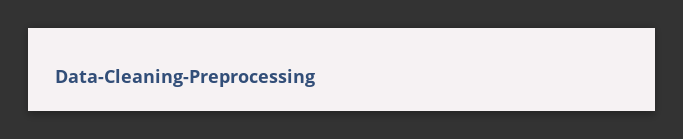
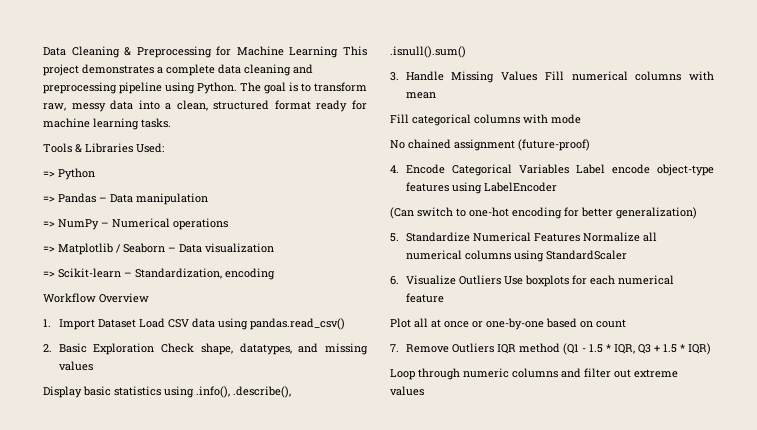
[55,69,315,87] Data-Cleaning-Preprocessing -> [43,46,367,58] [43,64,313,76] [43,82,367,94] [43,100,367,112] [43,118,171,130] [43,143,164,153] [43,168,95,180] [43,193,208,205] [43,218,228,230] [43,243,274,255] [43,268,275,280] [43,293,149,303] [43,318,345,330] [43,343,368,355] [58,361,93,371] [43,386,291,398] [390,46,466,58] [390,71,714,83] [405,92,436,99] [390,114,581,126] [390,139,590,151] [390,164,714,176] [405,182,557,194] [390,207,697,219] [390,232,657,242] [405,250,627,262] [390,275,674,287] [405,293,444,303] [390,318,626,330] [390,343,711,355] [390,368,678,380] [390,386,424,396] Data Cleaning & Preprocessing for Machine Learning This project demonstrates a complete data cleaning and preprocessing pipeline using Python. The goal is to transform raw, messy data into a clean, structured format ready for machine learning tasks. // Tools & Libraries Used: // => Python // => Pandas – Data manipulation // => NumPy – Numerical operations // => Matplotlib / Seaborn – Data visualization // => Scikit-learn – Standardization, encoding // Workflow Overview // 1. Import Dataset Load CSV data using pandas.read_csv() // 2. Basic Exploration Check shape, datatypes, and missing values // Display basic statistics using .info(), .describe(), .isnull().sum() // 3. Handle Missing Values Fill numerical columns with mean // Fill categorical columns with mode // No chained assignment (future-proof) // 4. Encode Categorical Variables Label encode object-type features using LabelEncoder // (Can switch to one-hot encoding for better generalization) // 5. Standardize Numerical Features Normalize all numerical columns using StandardScaler // 6. Visualize Outliers Use boxplots for each numerical feature // Plot all at once or one-by-one based on count // 7. Remove Outliers IQR method (Q1 - 1.5 * IQR, Q3 + 1.5 * IQR) // Loop through numeric columns and filter out extreme values

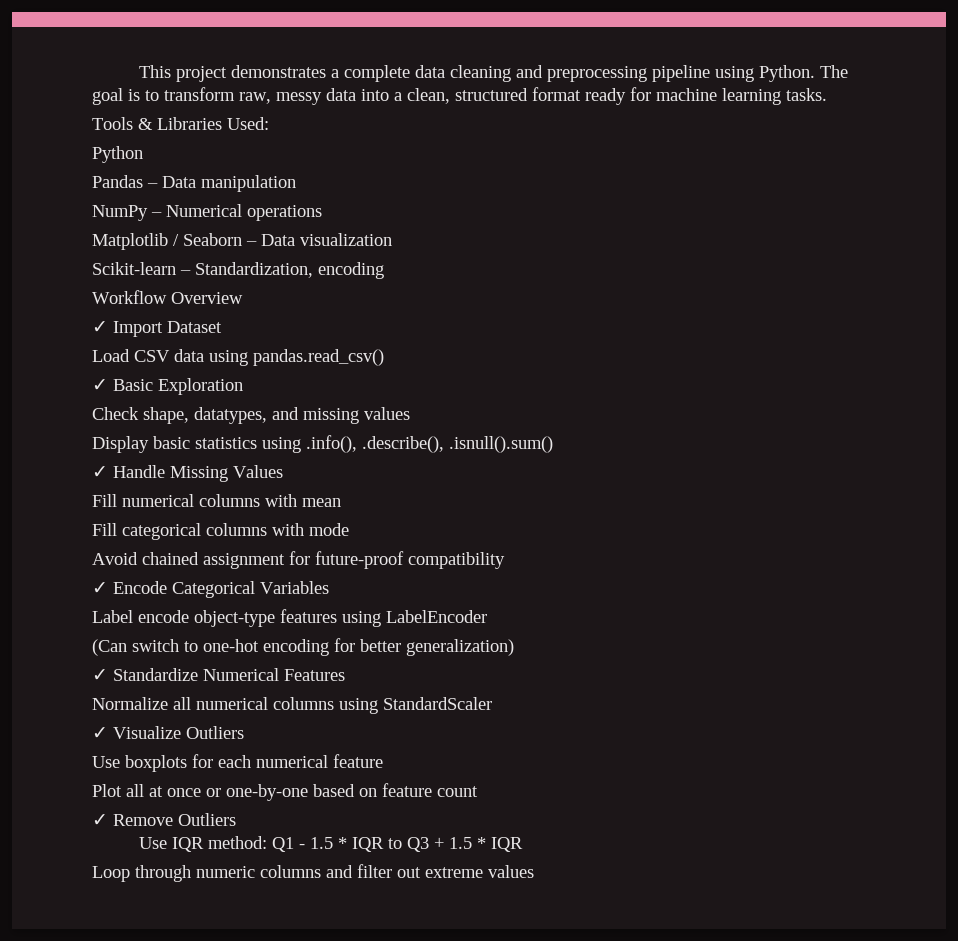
[43,46,339,58] Data Cleaning & Preprocessing for Machine Learning -> (138, 71) none
[43,171,55,177] => -> (269, 123) none
[43,196,55,202] => -> (143, 154) none
[43,221,55,227] => -> (296, 183) none
[43,246,55,252] => -> (322, 213) none
[43,271,55,277] => -> (392, 239) none
[43,319,51,327] 1. -> [92,321,108,333] ✓
(136, 323) none -> (222, 327) //
[43,344,52,352] 2. -> [92,379,108,391] ✓
(155, 349) none -> (243, 386) //
[390,72,399,81] 3. -> [92,466,108,478] ✓
(538, 76) none -> (283, 471) //
[390,140,405,149] No -> [92,552,138,565] Avoid
[518,139,590,151] [390,165,399,173] (future-proof) // 4. -> [289,551,505,569] [92,582,108,594] for future-proof compatibility // ✓
(569, 169) none -> (329, 587) //
[390,233,399,242] 5. -> [92,669,108,681] ✓
(580, 237) none -> (345, 675) //
[390,276,399,285] 6. -> [92,727,108,739] ✓
(501, 280) none -> (244, 732) //
(593, 324) none -> [382,783,432,797] feature
[390,344,399,352] 7. -> [92,814,108,826] ✓
[496,343,579,355] IQR method (Q1 -> [138,836,294,852] // Use IQR method: Q1
[613,344,635,354] IQR, -> [351,837,402,852] IQR to
[687,343,711,355] IQR) -> [490,837,523,852] IQR

